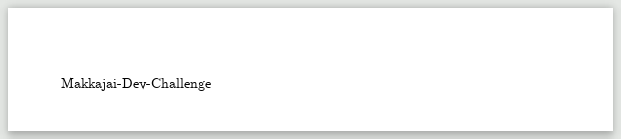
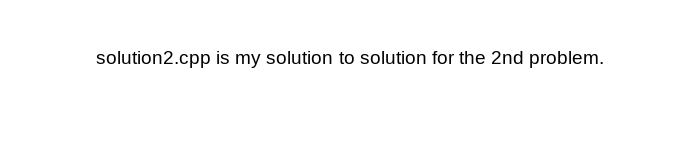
[61,77,211,91] Makkajai-Dev-Challenge -> [96,51,605,68] solution2.cpp is my solution to solution for the 2nd problem.

